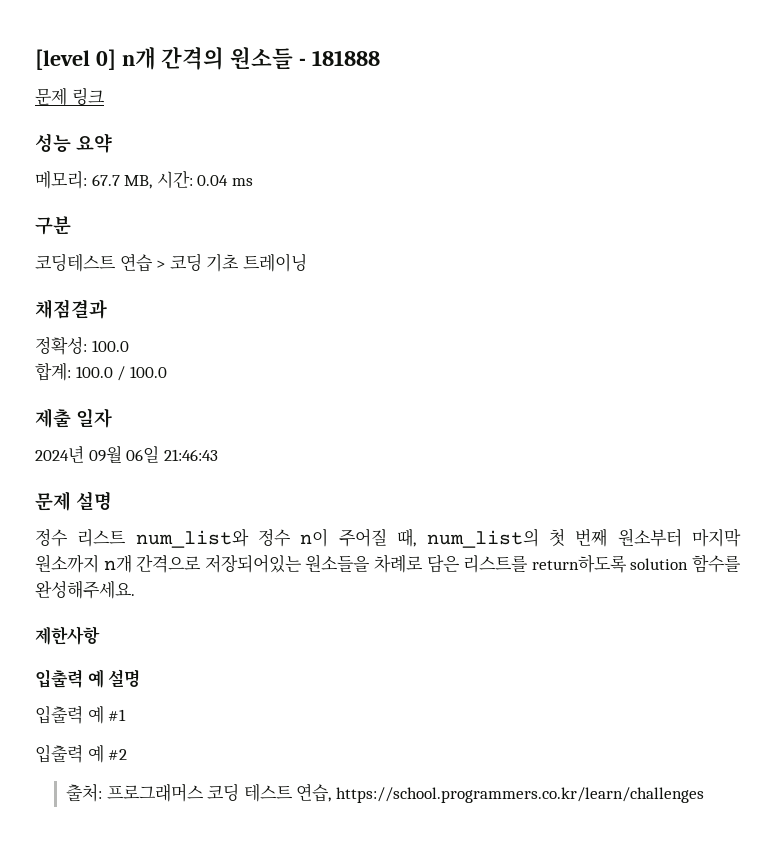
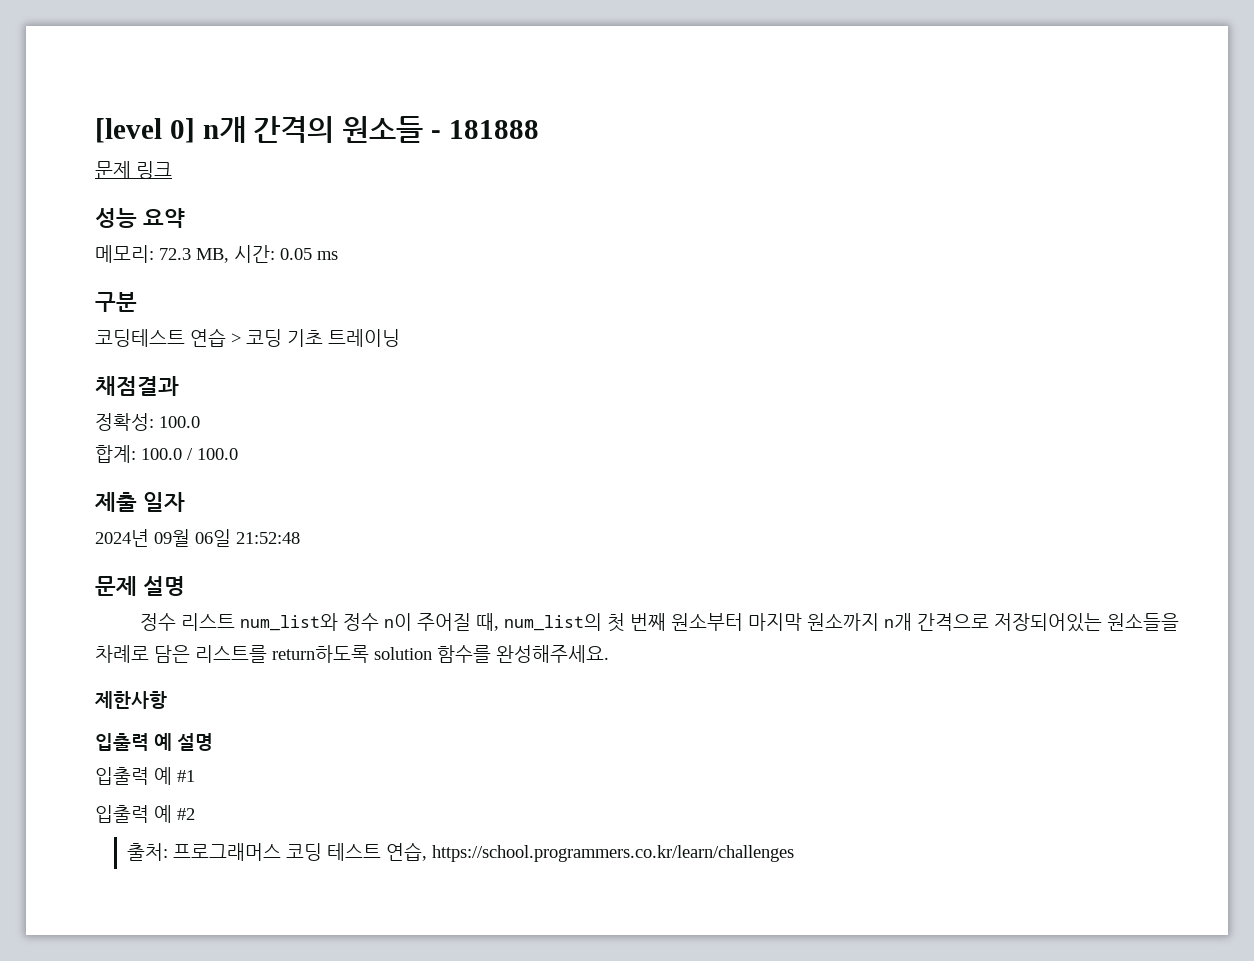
[91,174,120,186] 67.7 -> [159,248,191,260] 72.3
[197,175,229,186] 0.04 -> [280,248,312,260] 0.05
[163,449,218,461] 21:46:43 -> [236,532,300,544] 21:52:48

